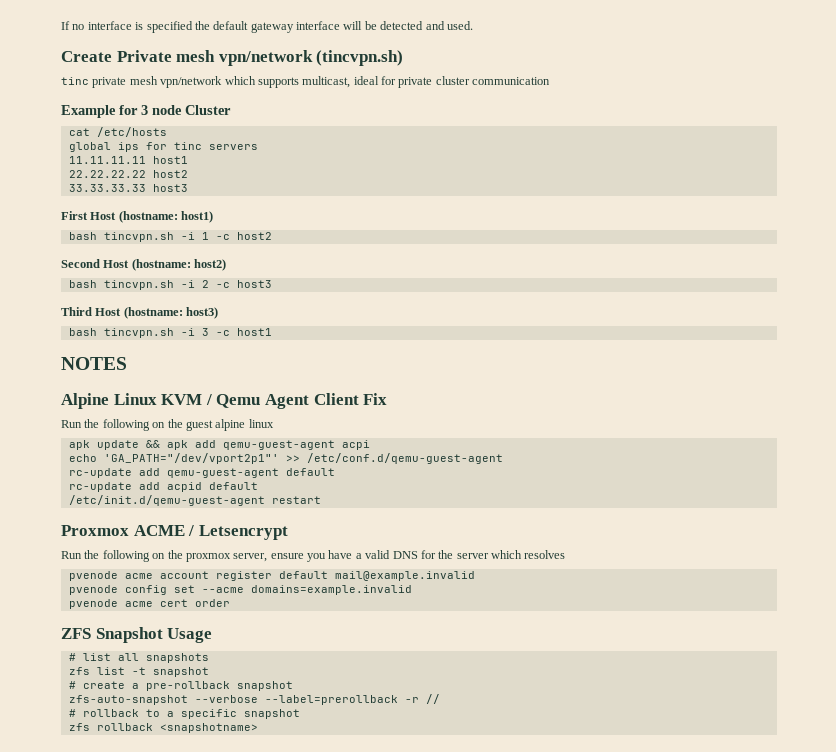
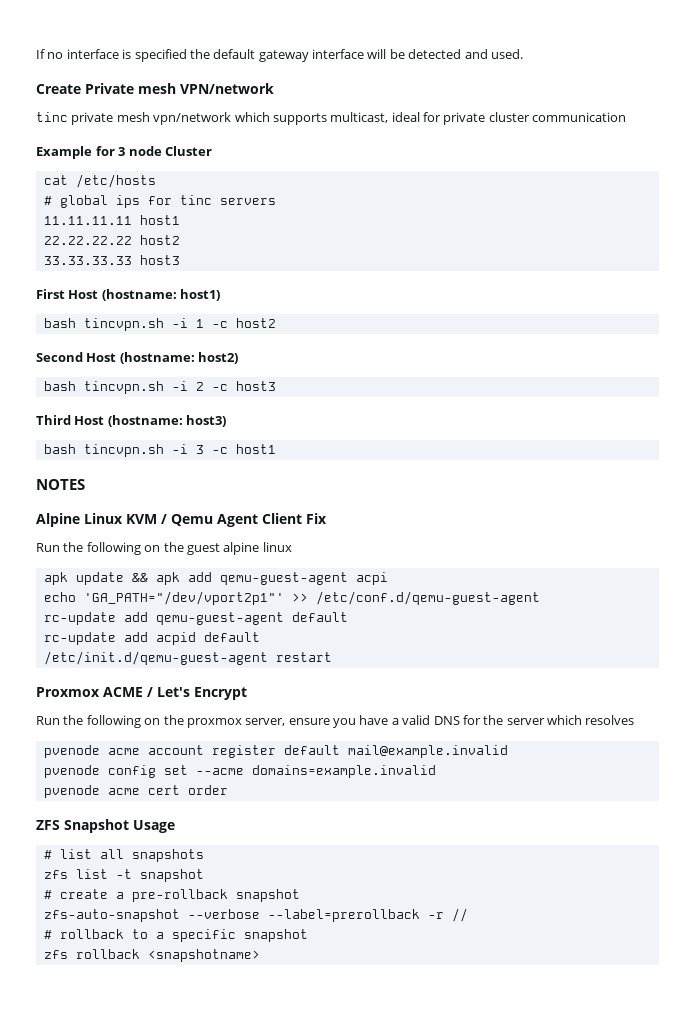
[218,50,404,66] vpn/network (tincvpn.sh) -> [180,83,274,94] VPN/network
(167, 132) none -> [43,196,52,205] #
[198,525,288,540] Letsencrypt -> [157,687,247,700] Let's Encrypt

